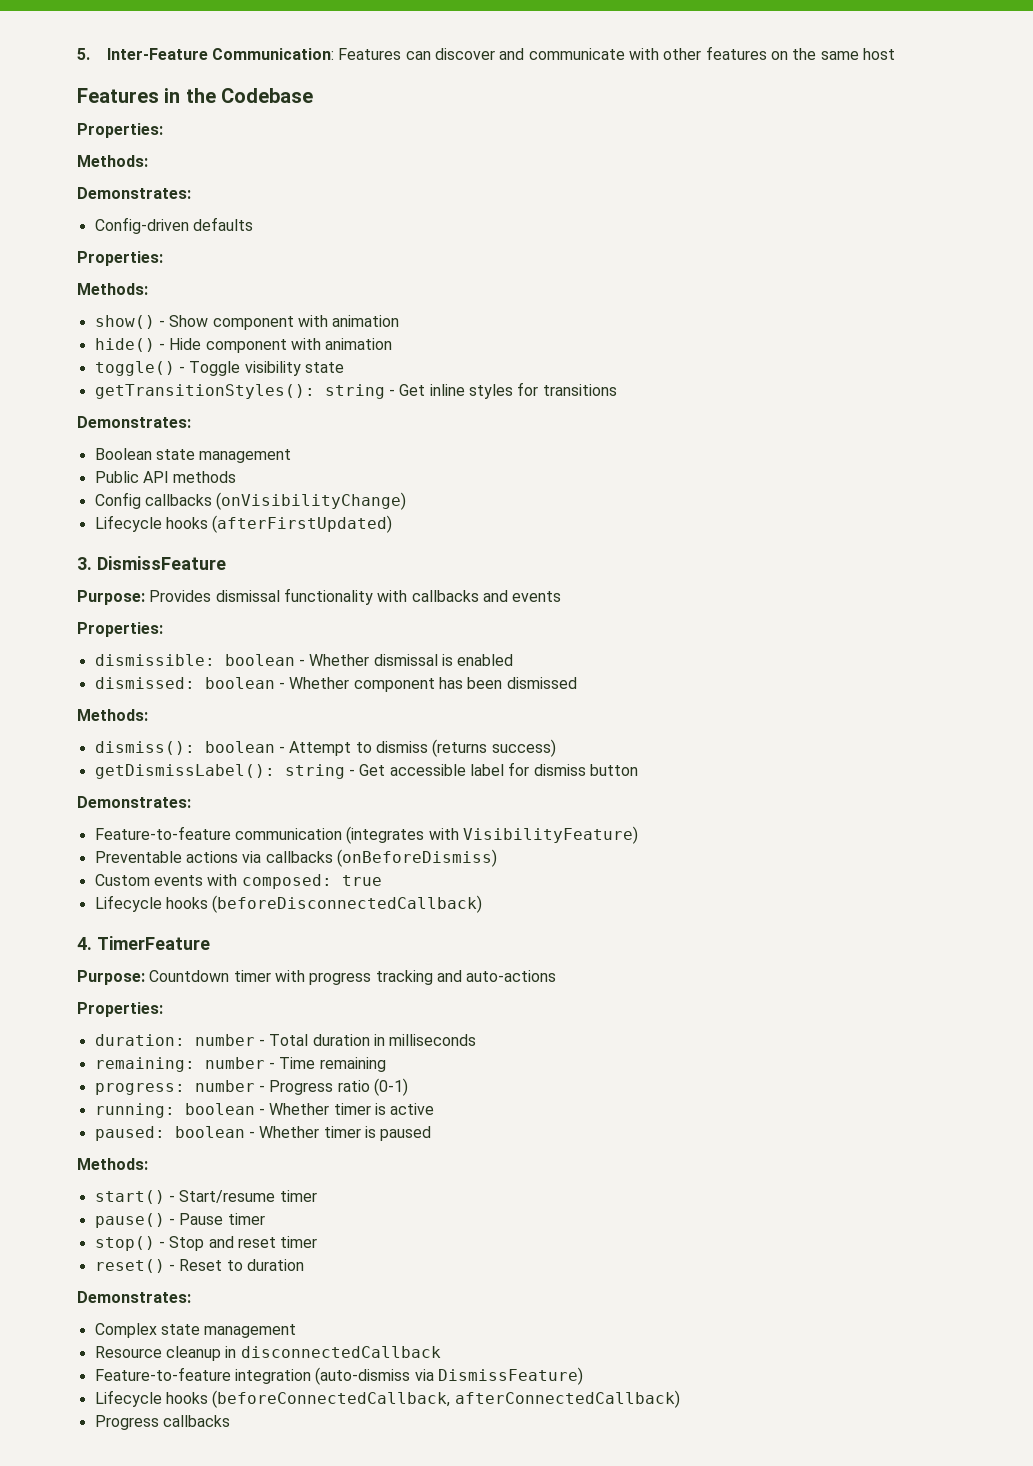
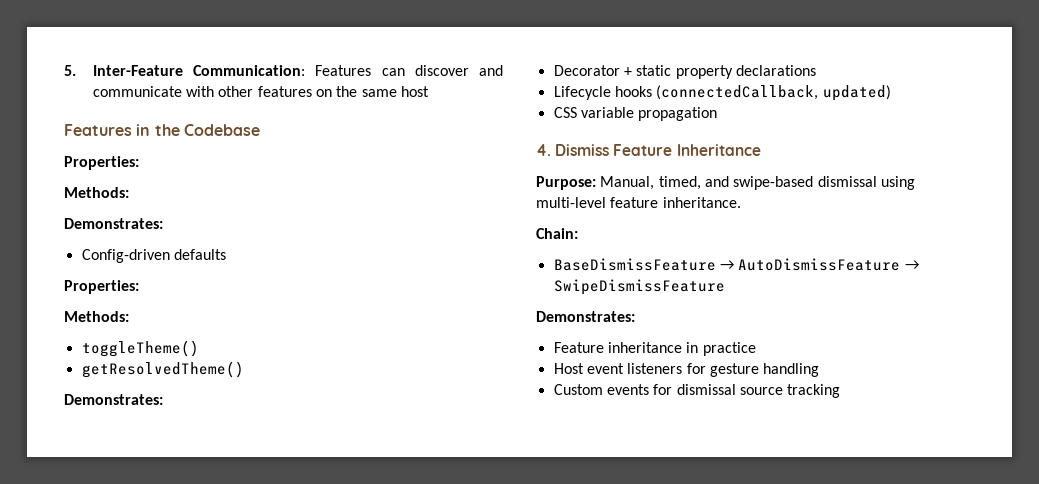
[94,315,400,330] [94,338,393,353] [94,361,344,376] [94,382,617,399] [77,416,191,428] [94,448,292,463] [94,471,237,483] [94,492,407,510] [94,515,393,533] [77,556,226,570] [77,588,562,605] [77,622,163,637] [94,654,514,666] [94,677,577,692] [77,709,148,721] [94,739,556,757] [94,762,638,779] [77,796,191,808] [94,826,638,844] [94,849,497,867] [94,874,382,889] [94,895,483,913] [77,936,210,950] [77,970,557,985] [77,1002,163,1017] [94,1034,477,1046] [94,1057,386,1072] [94,1078,408,1096] [94,1103,435,1118] [94,1126,432,1141] [77,1158,148,1170] [94,1190,317,1204] [94,1213,265,1228] [94,1236,318,1251] [94,1259,304,1273] [77,1291,191,1303] [94,1323,297,1338] [94,1346,441,1361] [94,1367,583,1385] [94,1390,680,1408] [94,1415,230,1430] show() - Show component with animation // hide() - Hide component with animation // toggle() - Toggle visibility state // getTransitionStyles(): string - Get inline styles for transitions // Demonstrates: // Boolean state management // Public API methods // Config callbacks (onVisibilityChange) // Lifecycle hooks (afterFirstUpdated) // 3. DismissFeature // Purpose: Provides dismissal functionality with callbacks and events // Properties: // dismissible: boolean - Whether dismissal is enabled // dismissed: boolean - Whether component has been dismissed // Methods: // dismiss(): boolean - Attempt to dismiss (returns success) // getDismissLabel(): string - Get accessible label for dismiss button // Demonstrates: // Feature-to-feature communication (integrates with VisibilityFeature) // Preventable actions via callbacks (onBeforeDismiss) // Custom events with composed: true // Lifecycle hooks (beforeDisconnectedCallback) // 4. TimerFeature // Purpose: Countdown timer with progress tracking and auto-actions // Properties: // duration: number - Total duration in milliseconds // remaining: number - Time remaining // progress: number - Progress ratio (0-1) // running: boolean - Whether timer is active // paused: boolean - Whether timer is paused // Methods: // start() - Start/resume timer // pause() - Pause timer // stop() - Stop and reset timer // reset() - Reset to duration // Demonstrates: // Complex state management // Resource cleanup in disconnectedCallback // Feature-to-feature integration (auto-dismiss via DismissFeature) // Lifecycle hooks (beforeConnectedCallback, afterConnectedCallback) // Progress callbacks -> [81,340,199,357] [81,361,244,378] [64,394,163,405] [553,65,816,79] [553,85,891,101] [553,107,718,121] [536,144,761,156] [536,176,915,190] [536,197,741,208] [536,228,578,239] [553,258,919,271] [553,279,725,295] [536,311,635,322] [553,342,756,356] [553,363,820,377] [553,384,841,398] toggleTheme() // getResolvedTheme() // Demonstrates: // Decorator + static property declarations // Lifecycle hooks (connectedCallback, updated) // CSS variable propagation // 4. Dismiss Feature Inheritance // Purpose: Manual, timed, and swipe-based dismissal using multi-level feature inheritance. // Chain: // BaseDismissFeature → AutoDismissFeature → SwipeDismissFeature // Demonstrates: // Feature inheritance in practice // Host event listeners for gesture handling // Custom events for dismissal source tracking

